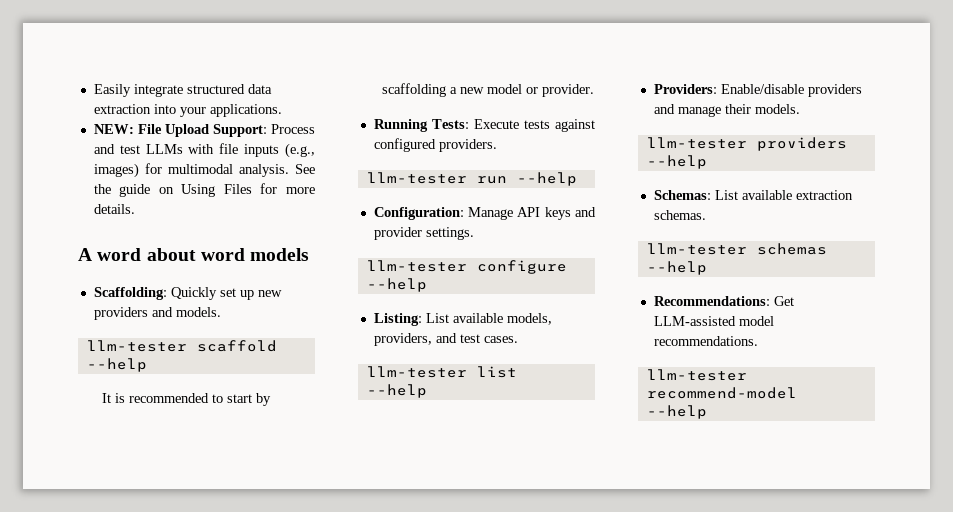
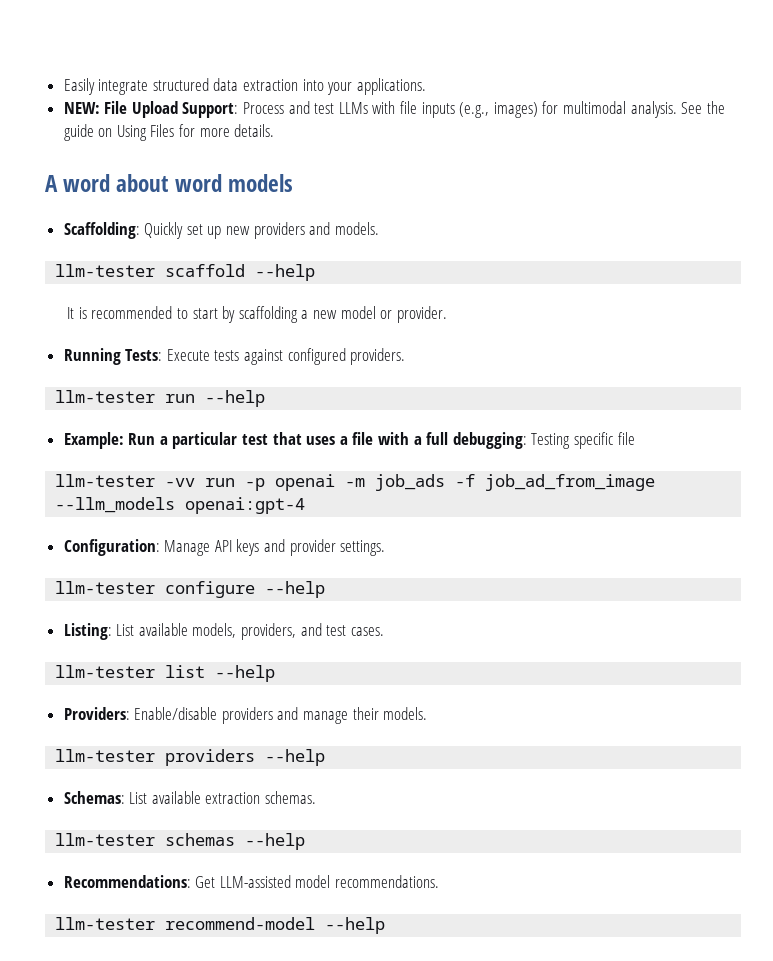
(577, 179) none -> [63,432,635,449] [55,474,656,491] [55,497,306,514] // Example: Run a particular test that uses a file with a full debugging: Testing specific file // llm-tester -vv run -p openai -m job_ads -f job_ad_from_image --llm_models openai:gpt-4

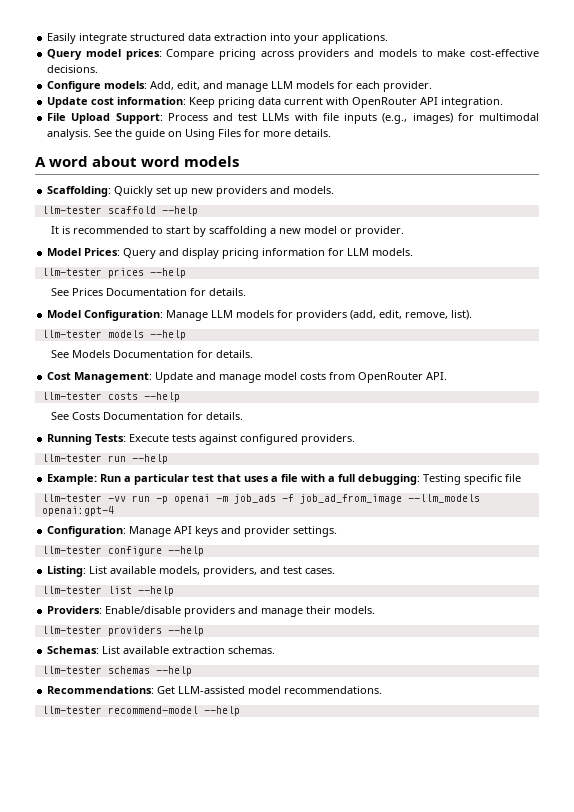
[63,102,100,114] NEW: -> [47,49,539,60] [47,65,99,73] [47,81,433,92] [47,97,504,108] Query model prices: Compare pricing across providers and models to make cost-effective decisions. // Configure models: Add, edit, and manage LLM models for each provider. // Update cost information: Keep pricing data current with OpenRouter API integration. //
(447, 314) none -> [47,248,414,259] [41,268,186,278] [50,288,246,296] [47,310,473,321] [41,330,186,340] [50,350,253,358] [47,372,448,383] [41,392,180,402] [50,412,243,420] // Model Prices: Query and display pricing information for LLM models. // llm-tester prices --help // See Prices Documentation for details. // Model Configuration: Manage LLM models for providers (add, edit, remove, list). // llm-tester models --help // See Models Documentation for details. // Cost Management: Update and manage model costs from OpenRouter API. // llm-tester costs --help // See Costs Documentation for details.

